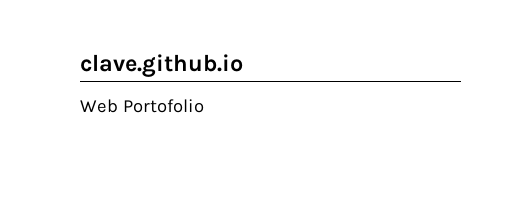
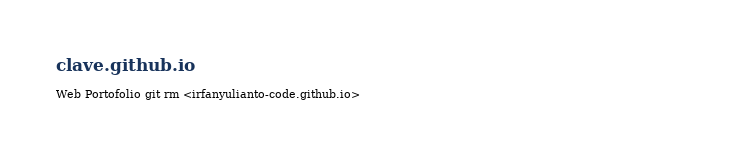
(204, 106) none -> [145,89,360,100] git rm <irfanyulianto-code.github.io>

